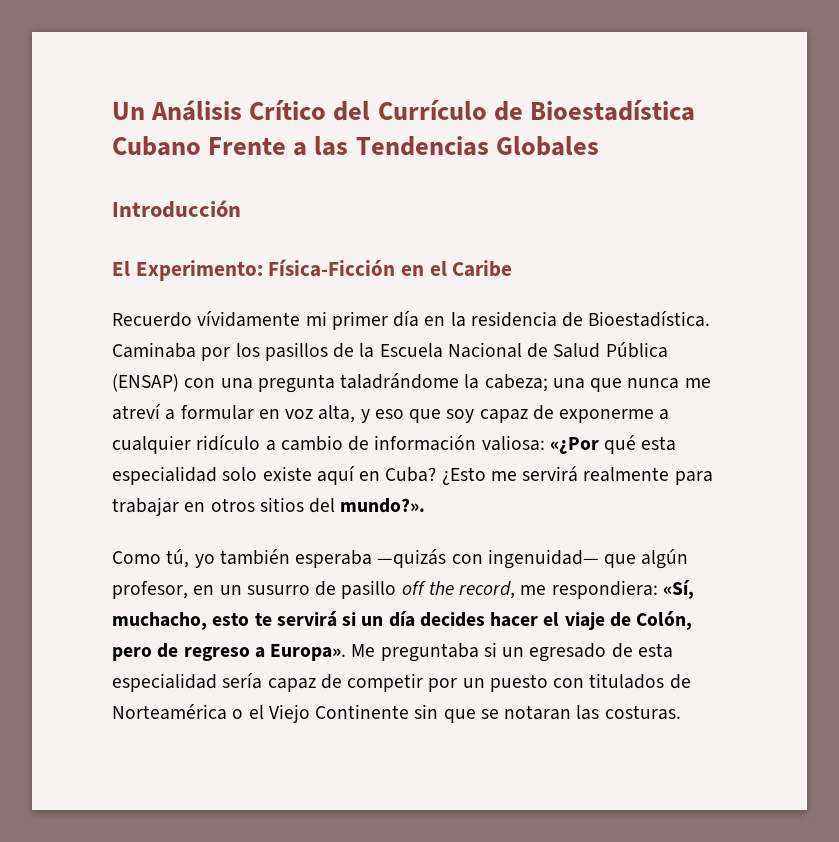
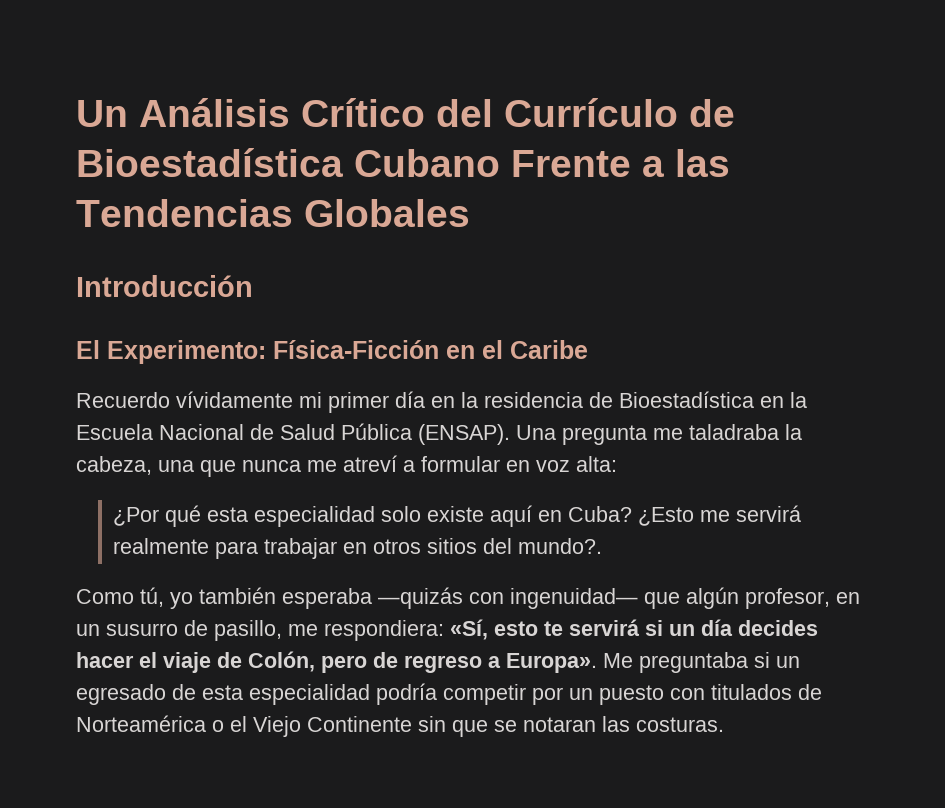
[588,311,711,327] [112,342,355,361] Bioestadística. Caminaba por los pasillos de -> [619,391,784,408] Bioestadística en
[112,373,548,393] (ENSAP) con una pregunta taladrándome la cabeza; -> [418,424,802,445] [76,456,152,475] (ENSAP). Una pregunta me taladraba la cabeza,
[318,405,670,423] [112,435,599,454] alta, y eso que soy capaz de exponerme a cualquier ridículo a cambio de información valiosa: «¿Por -> [576,456,617,472] [113,507,160,526] alta: // ¿Por
[340,498,426,513] mundo?». -> [518,538,603,554] mundo?.
[341,580,516,599] pasillo off the record, -> [214,620,282,641] pasillo,
[112,612,207,630] muchacho, -> (488, 629) none
[222,673,342,692] sería capaz de -> [376,683,437,705] podría

